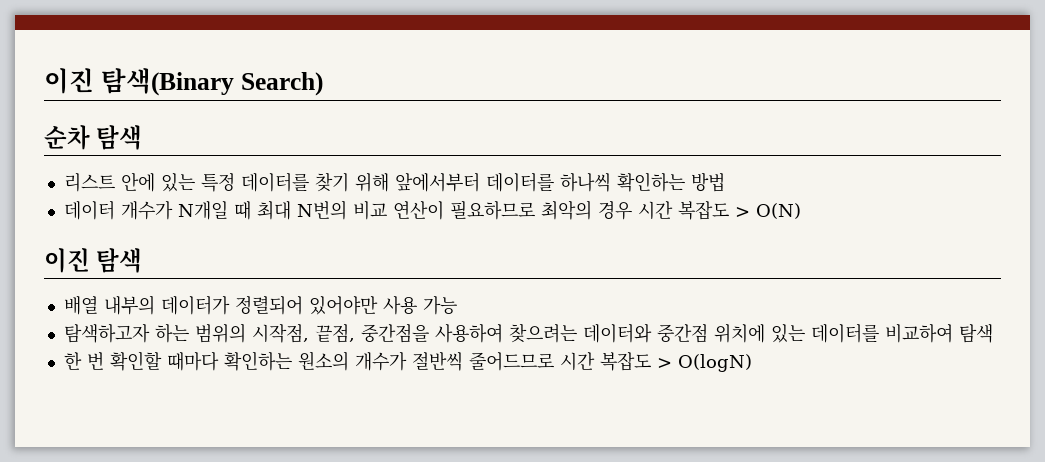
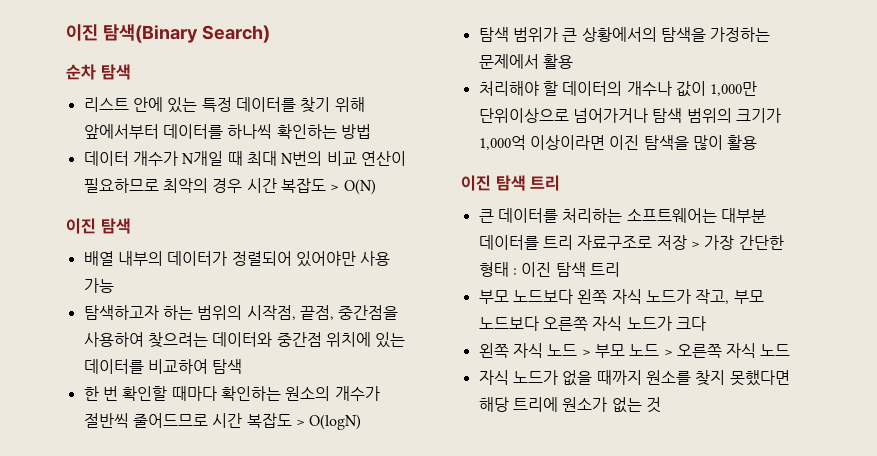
(752, 363) none -> [478,27,771,42] [478,54,573,69] [478,81,758,97] [478,108,781,123] [478,135,758,150] [461,175,561,191] [478,208,766,223] [478,235,784,250] [478,262,620,277] [478,289,764,304] [478,316,706,331] [478,343,791,358] [478,370,790,386] [478,397,661,413] // 탐색 범위가 큰 상황에서의 탐색을 가정하는 문제에서 활용 // 처리해야 할 데이터의 개수나 값이 1,000만 단위이상으로 넘어가거나 탐색 범위의 크기가 1,000억 이상이라면 이진 탐색을 많이 활용 // 이진 탐색 트리 // 큰 데이터를 처리하는 소프트웨어는 대부분 데이터를 트리 자료구조로 저장 > 가장 간단한 형태 : 이진 탐색 트리 // 부모 노드보다 왼쪽 자식 노드가 작고, 부모 노드보다 오른쪽 자식 노드가 크다 // 왼쪽 자식 노드 > 부모 노드 > 오른쪽 자식 노드 // 자식 노드가 없을 때까지 원소를 찾지 못했다면 해당 트리에 원소가 없는 것

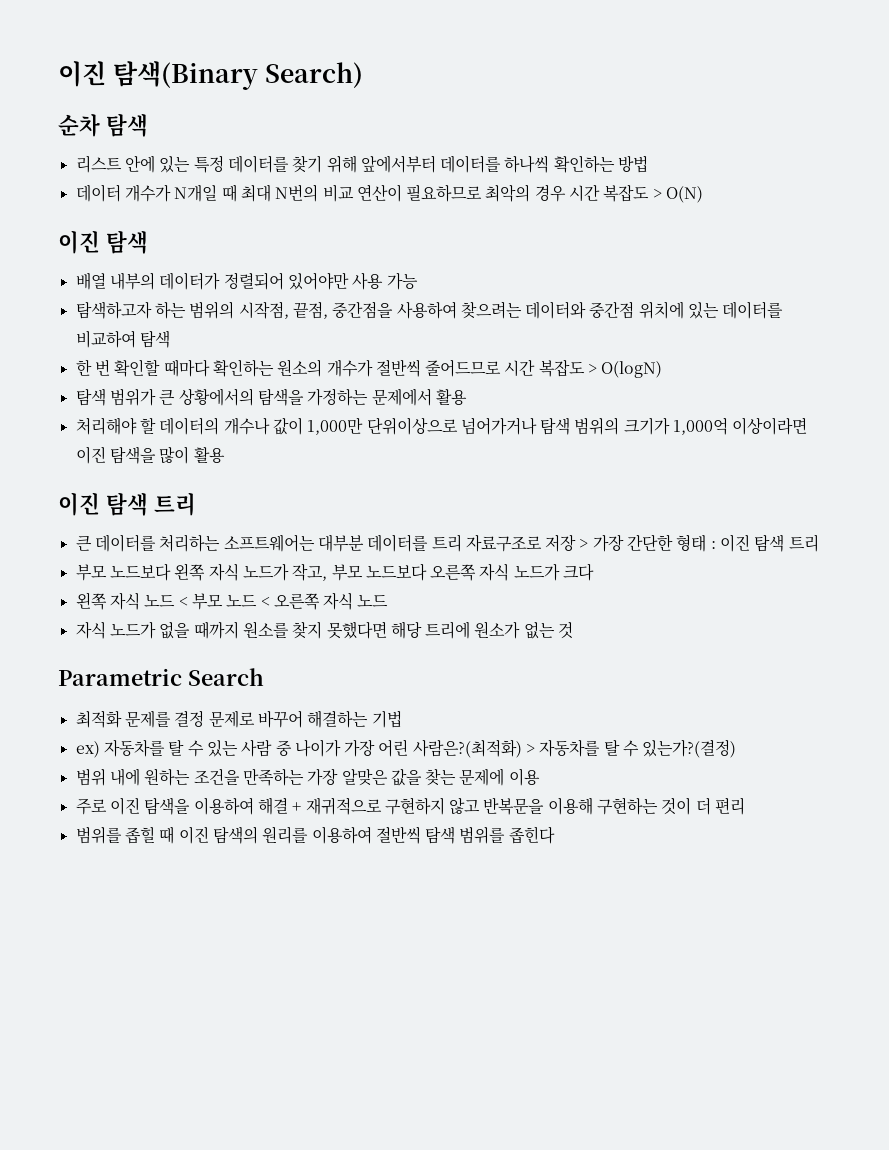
[581,349,591,356] > -> [178,597,188,607] <
[663,349,673,356] > -> [260,597,270,607] <
(661, 405) none -> [58,668,264,686] [75,710,402,728] [75,739,737,758] [75,768,540,786] [75,797,746,815] [75,826,555,844] // Parametric Search // 최적화 문제를 결정 문제로 바꾸어 해결하는 기법 // ex) 자동차를 탈 수 있는 사람 중 나이가 가장 어린 사람은?(최적화) > 자동차를 탈 수 있는가?(결정) // 범위 내에 원하는 조건을 만족하는 가장 알맞은 값을 찾는 문제에 이용 // 주로 이진 탐색을 이용하여 해결 + 재귀적으로 구현하지 않고 반복문을 이용해 구현하는 것이 더 편리 // 범위를 좁힐 때 이진 탐색의 원리를 이용하여 절반씩 탐색 범위를 좁힌다

